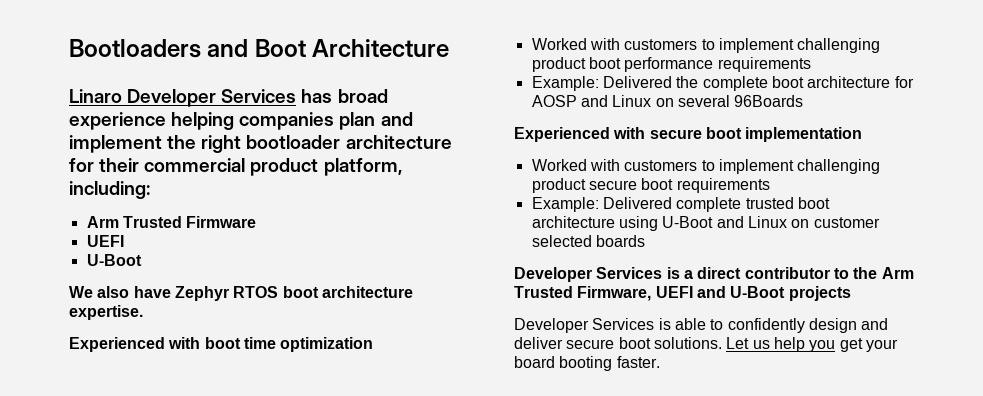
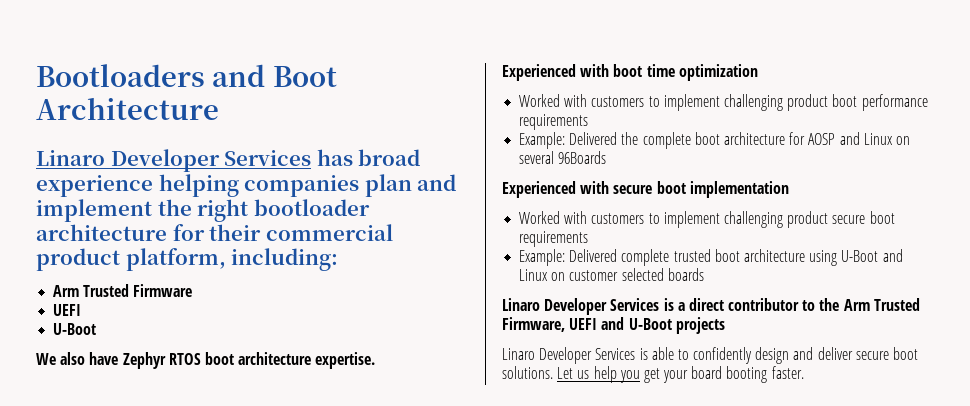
(645, 241) none -> [502,298,540,311] Linaro
(851, 293) none -> [502,348,535,360] Linaro

